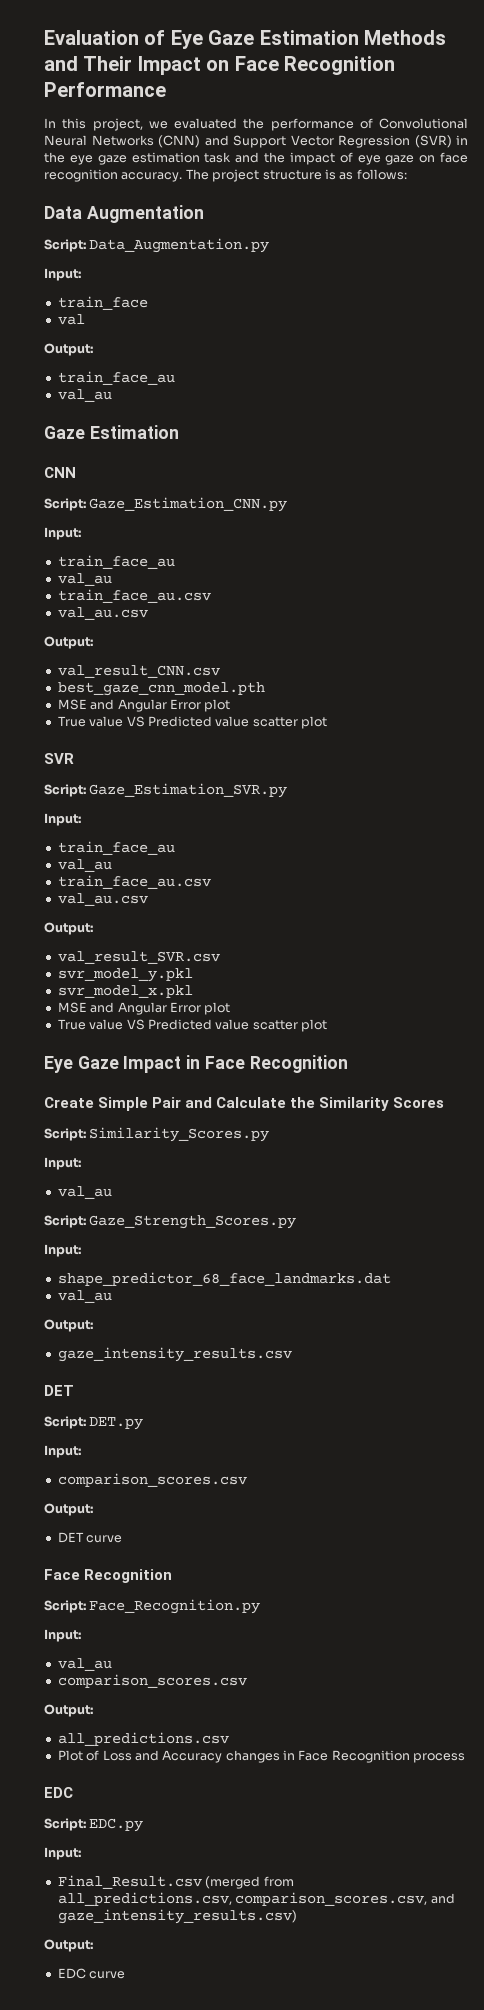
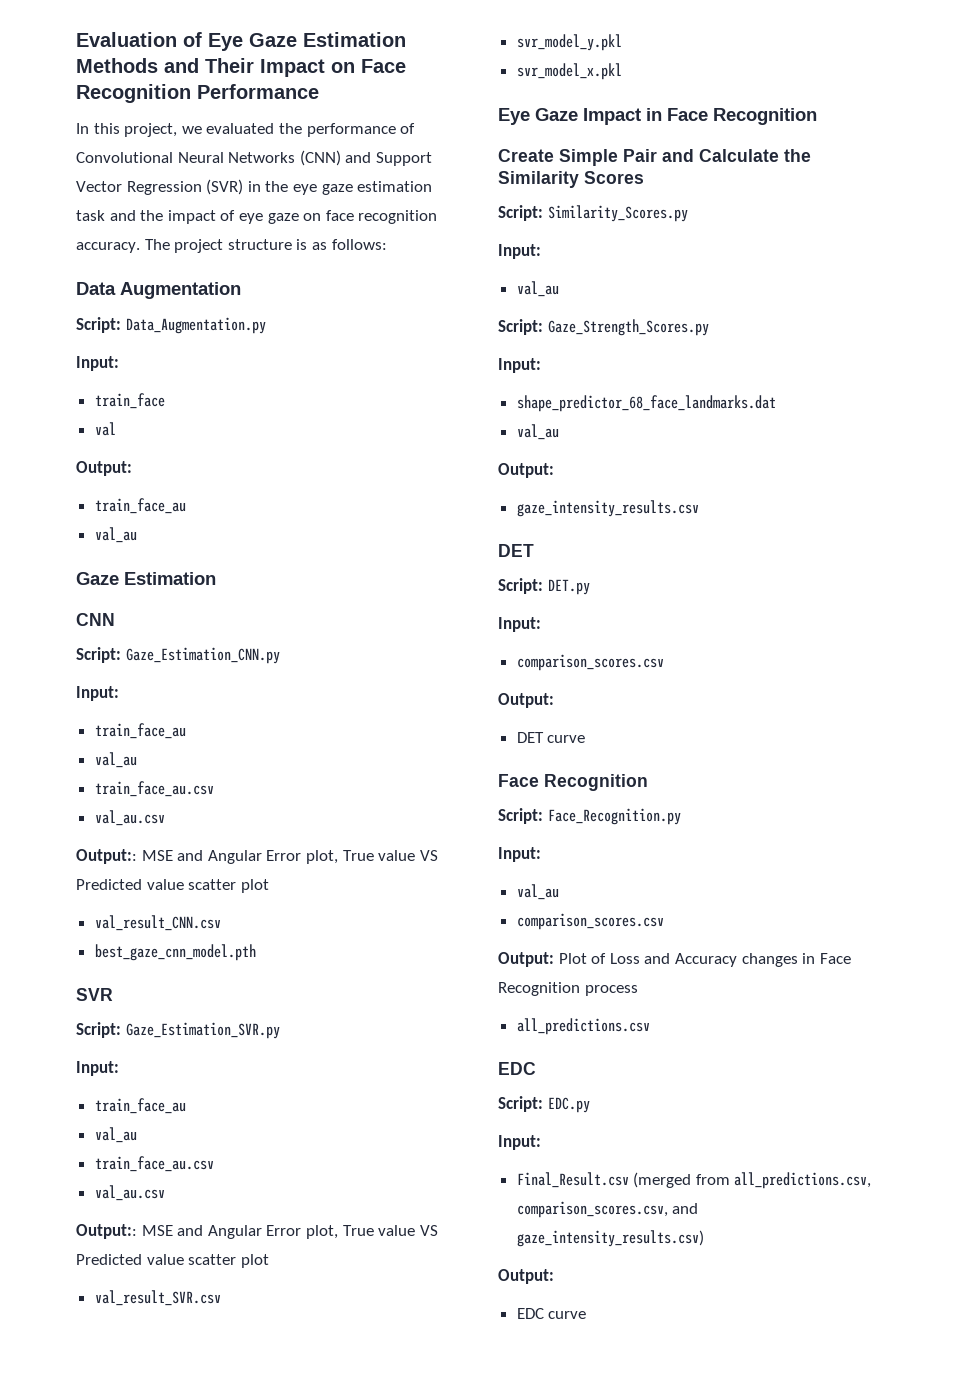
[44,636,93,649] [57,665,220,678] [57,682,265,696] [57,699,231,712] [57,716,327,729] Output: // val_result_CNN.csv // best_gaze_cnn_model.pth // MSE and Angular Error plot // True value VS Predicted value scatter plot -> [76,849,438,864] [76,879,269,893] [94,915,221,931] [94,944,256,961] Output:: MSE and Angular Error plot, True value VS Predicted value scatter plot // val_result_CNN.csv // best_gaze_cnn_model.pth
[44,922,93,935] [57,951,220,964] [57,968,193,982] [57,985,193,998] [57,1002,231,1015] [57,1019,327,1032] Output: // val_result_SVR.csv // svr_model_y.pkl // svr_model_x.pkl // MSE and Angular Error plot // True value VS Predicted value scatter plot -> [76,1224,438,1239] [76,1254,269,1268] [94,1290,221,1306] [516,34,622,51] [516,63,622,80] Output:: MSE and Angular Error plot, True value VS Predicted value scatter plot // val_result_SVR.csv // svr_model_y.pkl // svr_model_x.pkl
[57,1732,229,1746] // all_predictions.csv // -> (554, 959) none
(466, 1758) none -> [516,1018,650,1035] // all_predictions.csv

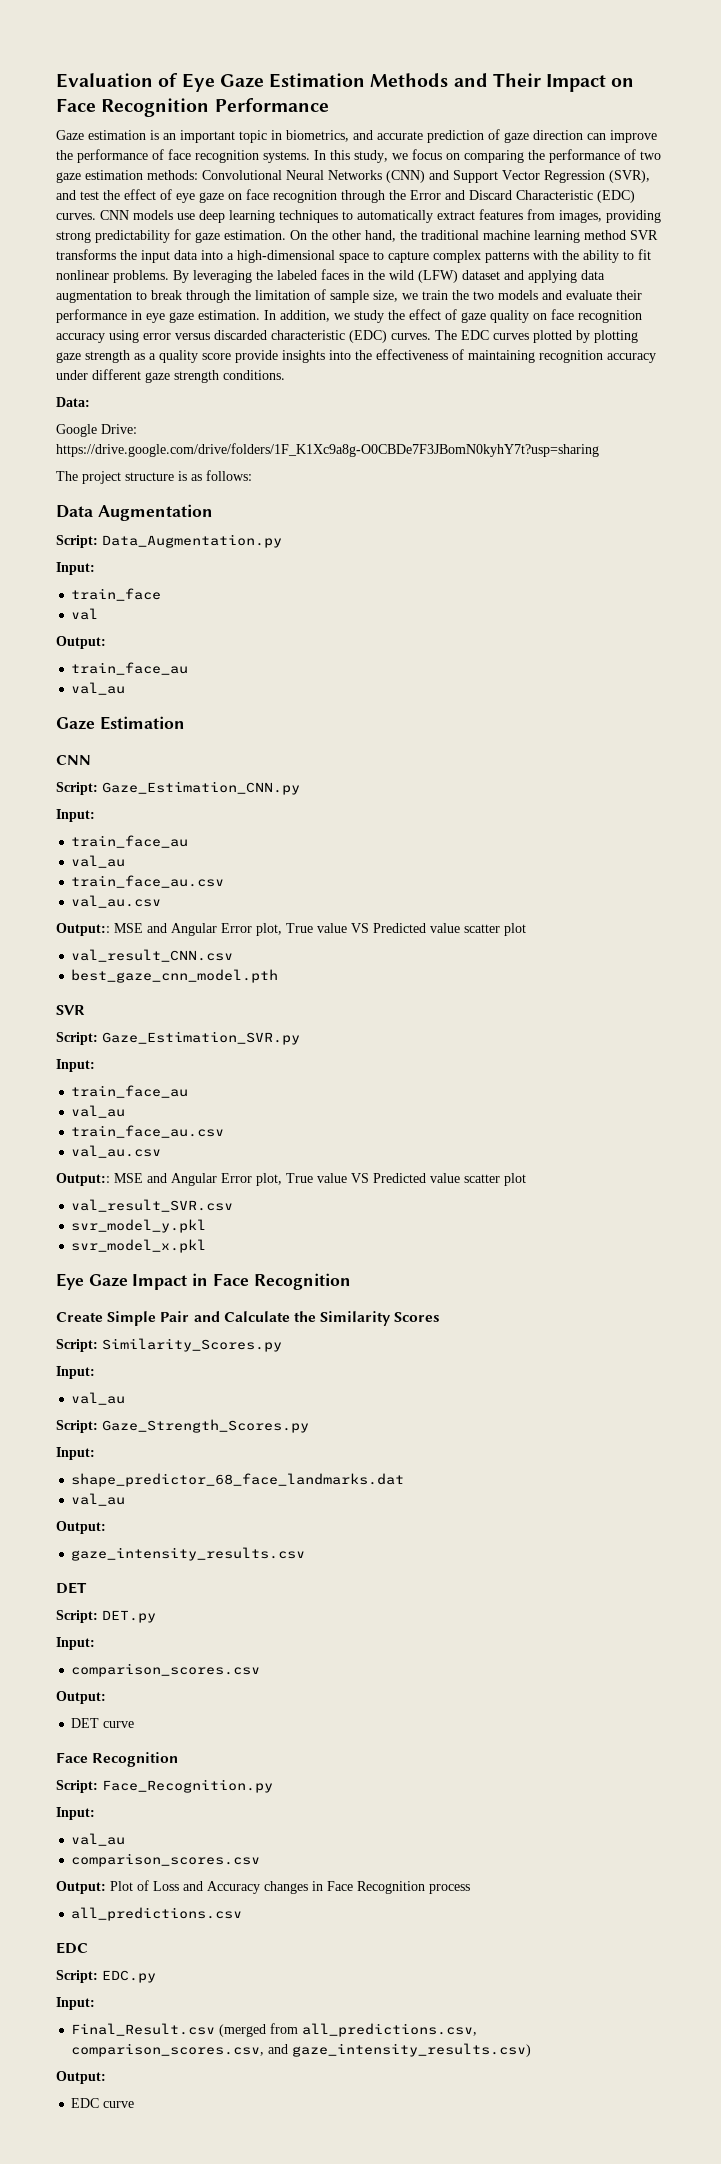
[76,123,416,137] In this project, we evaluated the performance of -> [56,129,657,143] [56,149,661,163] [56,170,198,183] Gaze estimation is an important topic in biometrics, and accurate prediction of gaze direction can improve the performance of face recognition systems. In this study, we focus on comparing the performance of two gaze estimation methods:
[206,179,433,195] [76,210,216,224] (SVR) in the eye gaze estimation task and the impact -> [609,170,650,183] [56,189,156,200] (SVR), and test the effect
[76,242,140,253] accuracy. -> [341,190,635,203] [56,209,661,223] [56,229,658,243] [56,249,651,263] [56,269,605,283] [56,289,642,303] [56,309,642,323] [56,330,638,343] [56,349,656,363] [56,369,285,383] [56,397,90,407] [56,424,137,437] [56,443,599,457] through the Error and Discard Characteristic (EDC) curves. CNN models use deep learning techniques to automatically extract features from images, providing strong predictability for gaze estimation. On the other hand, the traditional machine learning method SVR transforms the input data into a high-dimensional space to capture complex patterns with the ability to fit nonlinear problems. By leveraging the labeled faces in the wild (LFW) dataset and applying data augmentation to break through the limitation of sample size, we train the two models and evaluate their performance in eye gaze estimation. In addition, we study the effect of gaze quality on face recognition accuracy using error versus discarded characteristic (EDC) curves. The EDC curves plotted by plotting gaze strength as a quality score provide insights into the effectiveness of maintaining recognition accuracy under different gaze strength conditions. // Data: // Google Drive: https://drive.google.com/drive/folders/1F_K1Xc9a8g-O0CBDe7F3JBomN0kyhY7t?usp=sharing //

